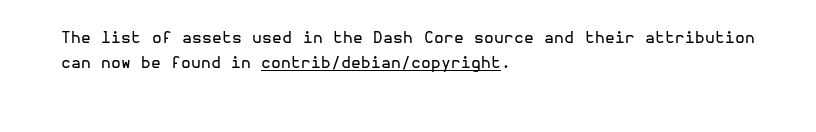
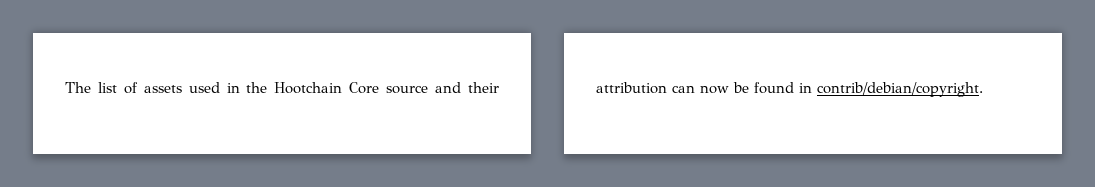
[373,31,414,43] Dash -> [274,82,343,94] Hootchain

